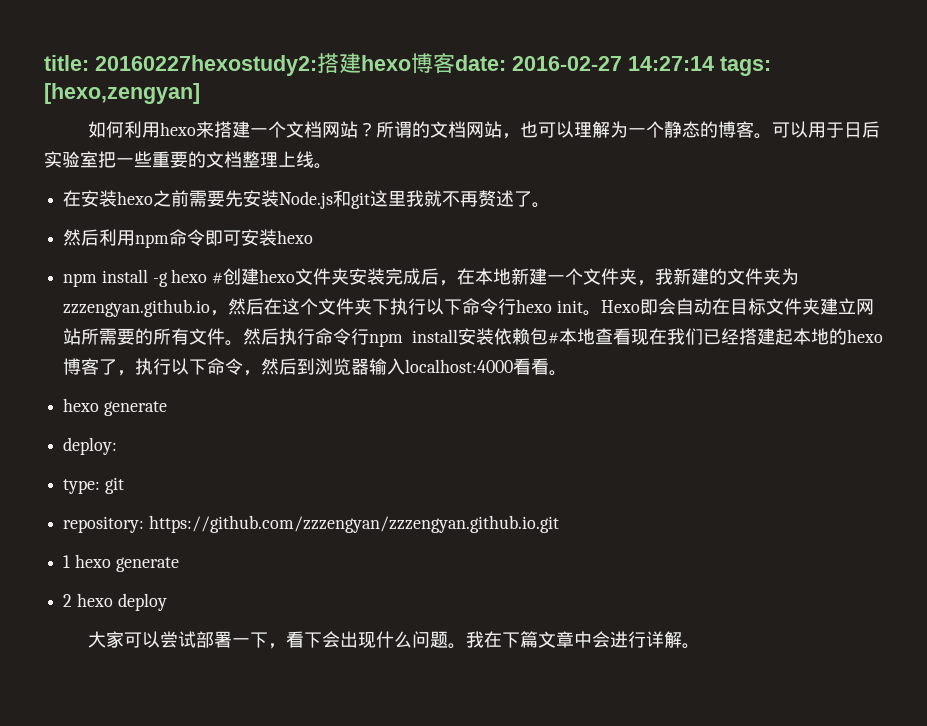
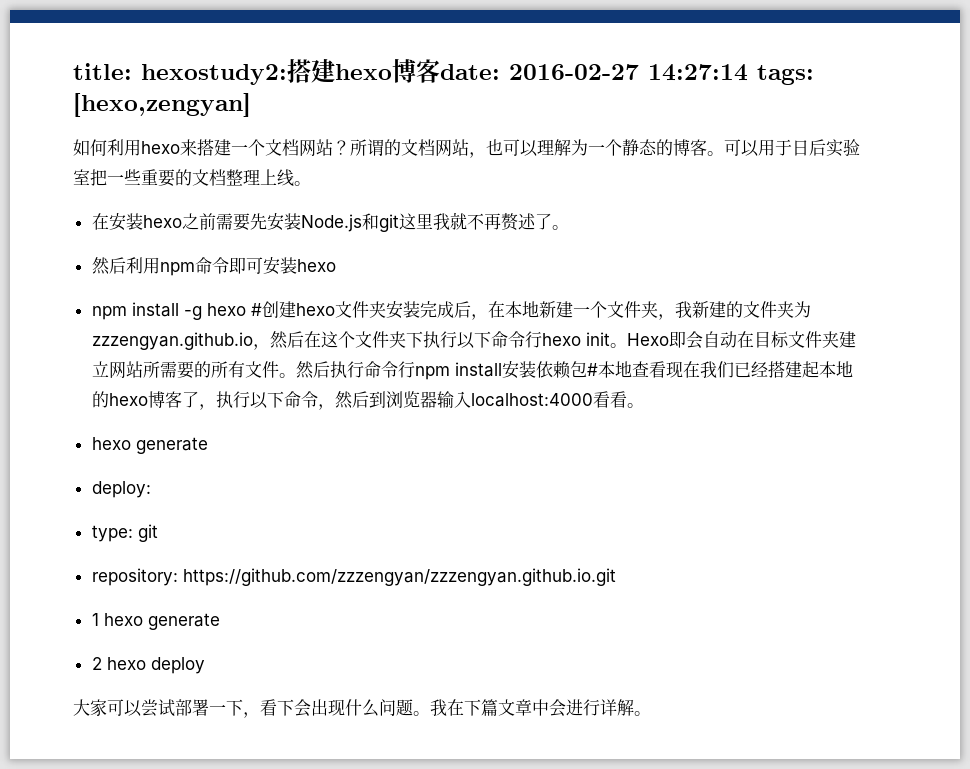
[95,55,317,76] 20160227hexostudy2: -> [141,64,287,85] hexostudy2:

